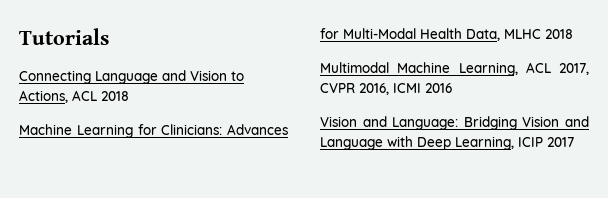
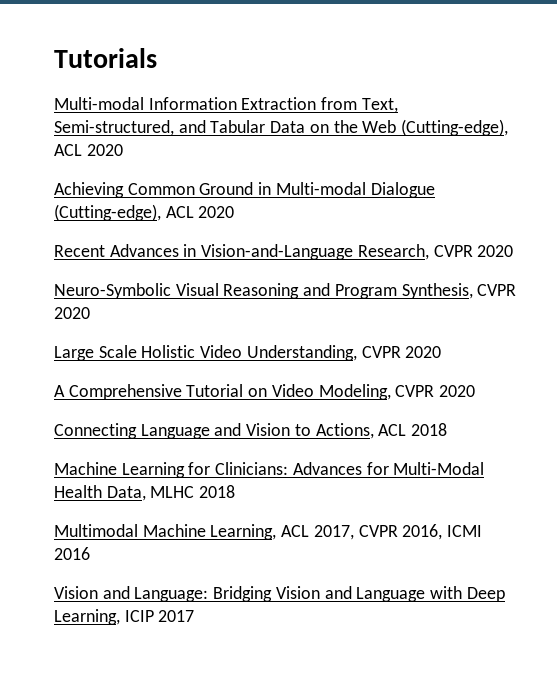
(109, 36) none -> [54,97,398,113] [54,119,509,136] [54,144,123,156] [54,182,435,198] [54,204,235,221] [54,244,514,260] [54,283,517,299] [54,307,90,319] [54,345,442,361] [54,384,476,400] // Multi-modal Information Extraction from Text, Semi-structured, and Tabular Data on the Web (Cutting-edge), ACL 2020 // Achieving Common Ground in Multi-modal Dialogue (Cutting-edge), ACL 2020 // Recent Advances in Vision-and-Language Research, CVPR 2020 // Neuro-Symbolic Visual Reasoning and Program Synthesis, CVPR 2020 // Large Scale Holistic Video Understanding, CVPR 2020 // A Comprehensive Tutorial on Video Modeling, CVPR 2020

